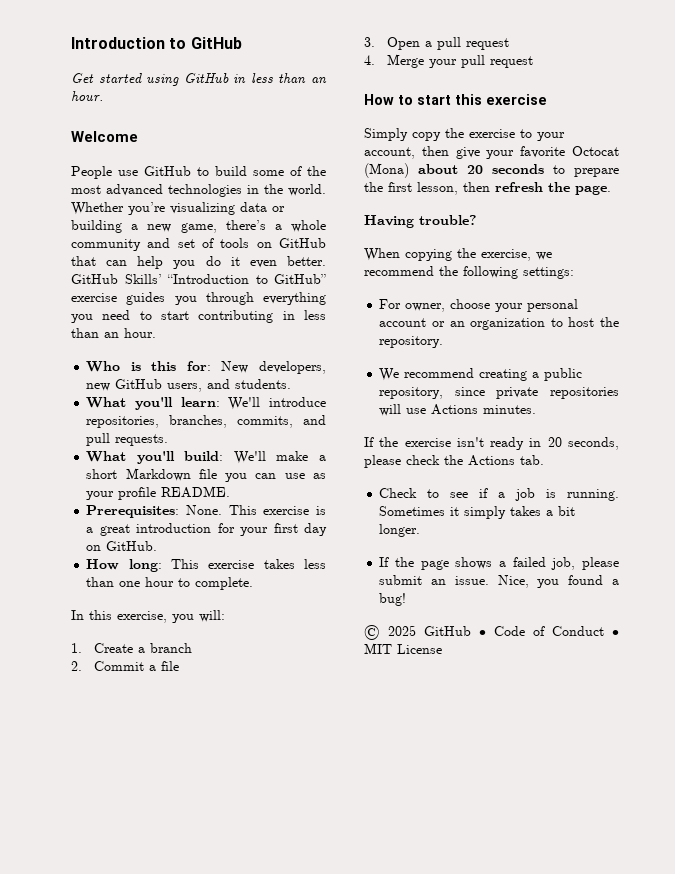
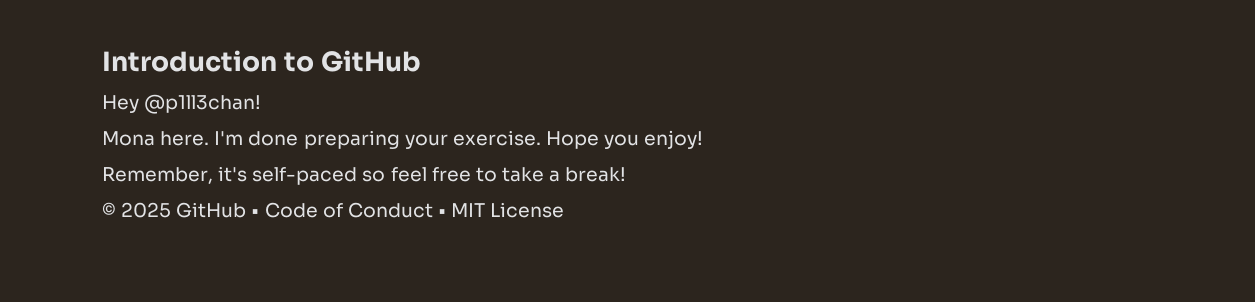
[71,73,328,86] [71,91,103,102] [71,131,138,142] [71,166,326,179] [71,184,326,197] [71,202,285,215] [71,220,326,233] [71,238,326,251] [71,256,326,269] [71,274,326,284] [71,292,326,305] [71,310,326,323] [71,328,156,338] [86,361,326,374] [86,379,292,392] [86,397,326,410] [86,415,326,428] [86,433,169,446] [86,451,326,464] [86,468,326,482] [86,486,231,500] [86,505,326,518] [86,523,327,536] [86,541,158,551] [86,559,326,572] [86,577,254,590] [71,610,225,623] [71,643,193,653] [71,661,180,671] [364,37,510,50] [364,54,534,68] [364,94,547,105] [364,128,565,141] [364,146,619,159] [364,163,619,178] [364,182,611,195] [364,215,477,228] [364,248,552,261] [364,266,574,279] [379,299,579,312] [379,317,619,330] [379,336,444,348] [379,368,583,381] [379,387,619,399] [379,404,537,416] [364,437,619,450] [364,455,544,468] [379,488,619,501] [379,506,576,519] [379,524,421,537] [379,557,619,570] [379,575,619,588] [379,593,407,606] Get started using GitHub in less than an hour. // Welcome // People use GitHub to build some of the most advanced technologies in the world. Whether you’re visualizing data or building a new game, there’s a whole community and set of tools on GitHub that can help you do it even better. GitHub Skills’ “Introduction to GitHub” exercise guides you through everything you need to start contributing in less than an hour. // Who is this for: New developers, new GitHub users, and students. // What you'll learn: We'll introduce repositories, branches, commits, and pull requests. // What you'll build: We'll make a short Markdown file you can use as your profile README. // Prerequisites: None. This exercise is a great introduction for your first day on GitHub. // How long: This exercise takes less than one hour to complete. // In this exercise, you will: // 1. Create a branch // 2. Commit a file // 3. Open a pull request // 4. Merge your pull request // How to start this exercise // Simply copy the exercise to your account, then give your favorite Octocat (Mona) about 20 seconds to prepare the first lesson, then refresh the page. // Having trouble? // When copying the exercise, we recommend the following settings: // For owner, choose your personal account or an organization to host the repository. // We recommend creating a public repository, since private repositories will use Actions minutes. // If the exercise isn't ready in 20 seconds, please check the Actions tab. // Check to see if a job is running. Sometimes it simply takes a bit longer. // If the page shows a failed job, please submit an issue. Nice, you found a bug! -> [102,94,262,114] [102,130,704,149] [102,166,627,185] Hey @p1ll3chan! // Mona here. I'm done preparing your exercise. Hope you enjoy! // Remember, it's self-paced so feel free to take a break!

